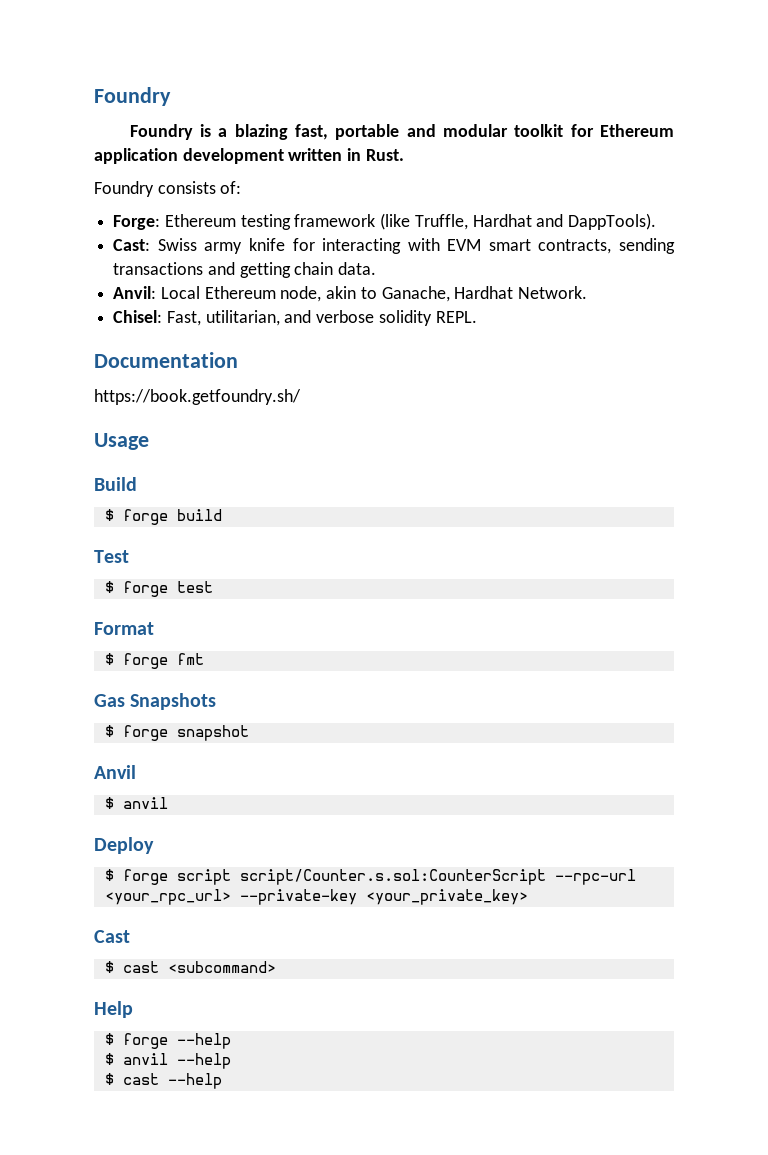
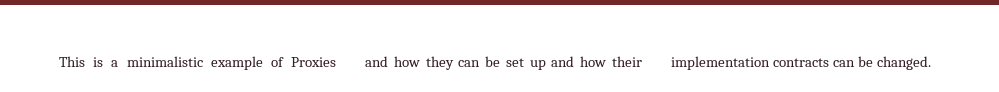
[94,87,171,106] [129,124,674,140] [94,148,404,164] [94,181,242,197] [113,213,657,230] [113,238,675,254] [113,262,377,278] [113,286,588,302] [113,310,477,326] [94,352,238,368] [94,389,301,405] [94,433,149,450] [94,477,137,491] [104,509,222,525] [94,550,129,563] [104,581,213,597] [94,622,154,635] [104,653,204,669] [94,693,217,710] [104,725,249,741] [94,765,136,779] [104,797,168,809] [94,837,154,854] [104,869,636,885] [104,889,528,905] [94,930,130,943] [104,961,276,973] [94,1001,133,1018] [104,1033,231,1049] [104,1053,231,1069] [104,1073,222,1089] Foundry // Foundry is a blazing fast, portable and modular toolkit for Ethereum application development written in Rust. // Foundry consists of: // Forge: Ethereum testing framework (like Truffle, Hardhat and DappTools). // Cast: Swiss army knife for interacting with EVM smart contracts, sending transactions and getting chain data. // Anvil: Local Ethereum node, akin to Ganache, Hardhat Network. // Chisel: Fast, utilitarian, and verbose solidity REPL. // Documentation // https://book.getfoundry.sh/ // Usage // Build // $ forge build // Test // $ forge test // Format // $ forge fmt // Gas Snapshots // $ forge snapshot // Anvil // $ anvil // Deploy // $ forge script script/Counter.s.sol:CounterScript --rpc-url <your_rpc_url> --private-key <your_private_key> // Cast // $ cast <subcommand> // Help // $ forge --help // $ anvil --help // $ cast --help -> [59,56,931,70] This is a minimalistic example of Proxies and how they can be set up and how their implementation contracts can be changed.

